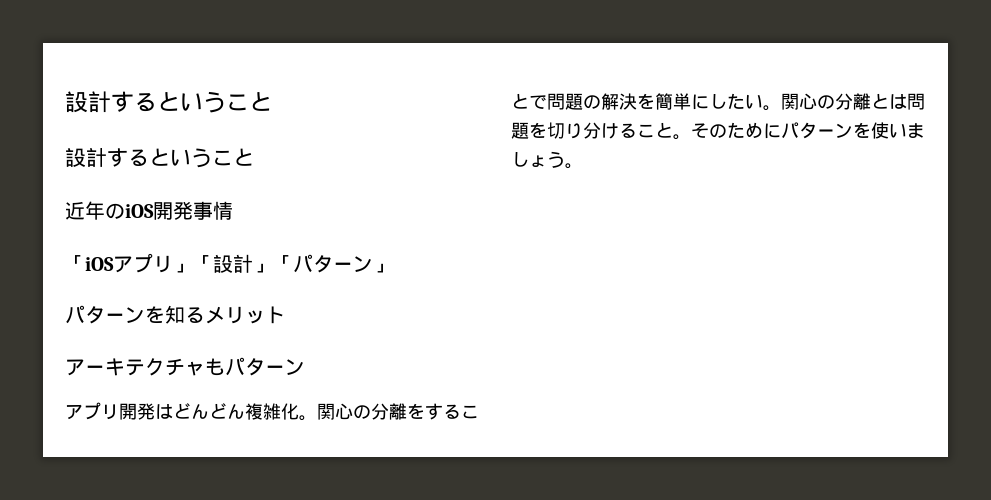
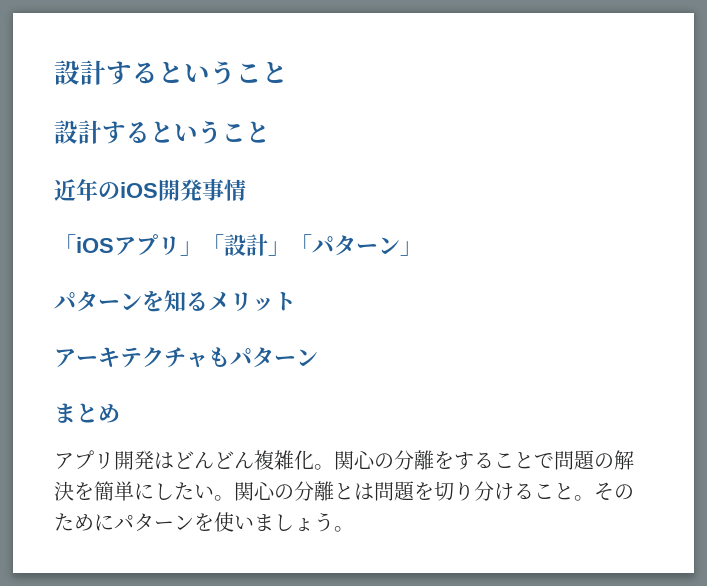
(305, 367) none -> [54,403,120,423] // まとめ

